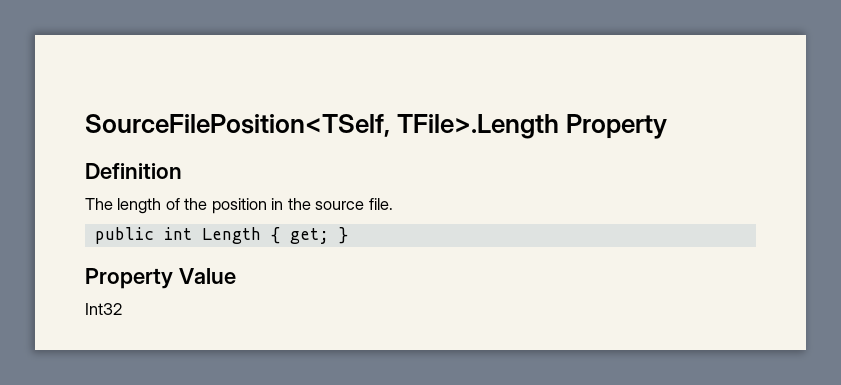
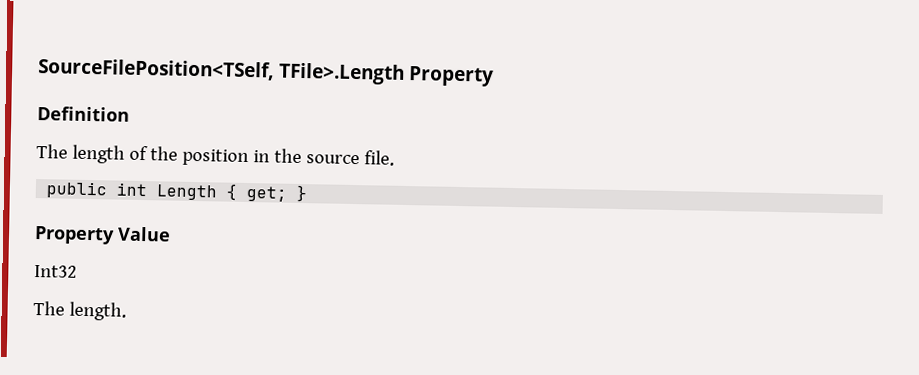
(122, 309) none -> [33,300,127,321] // The length.

